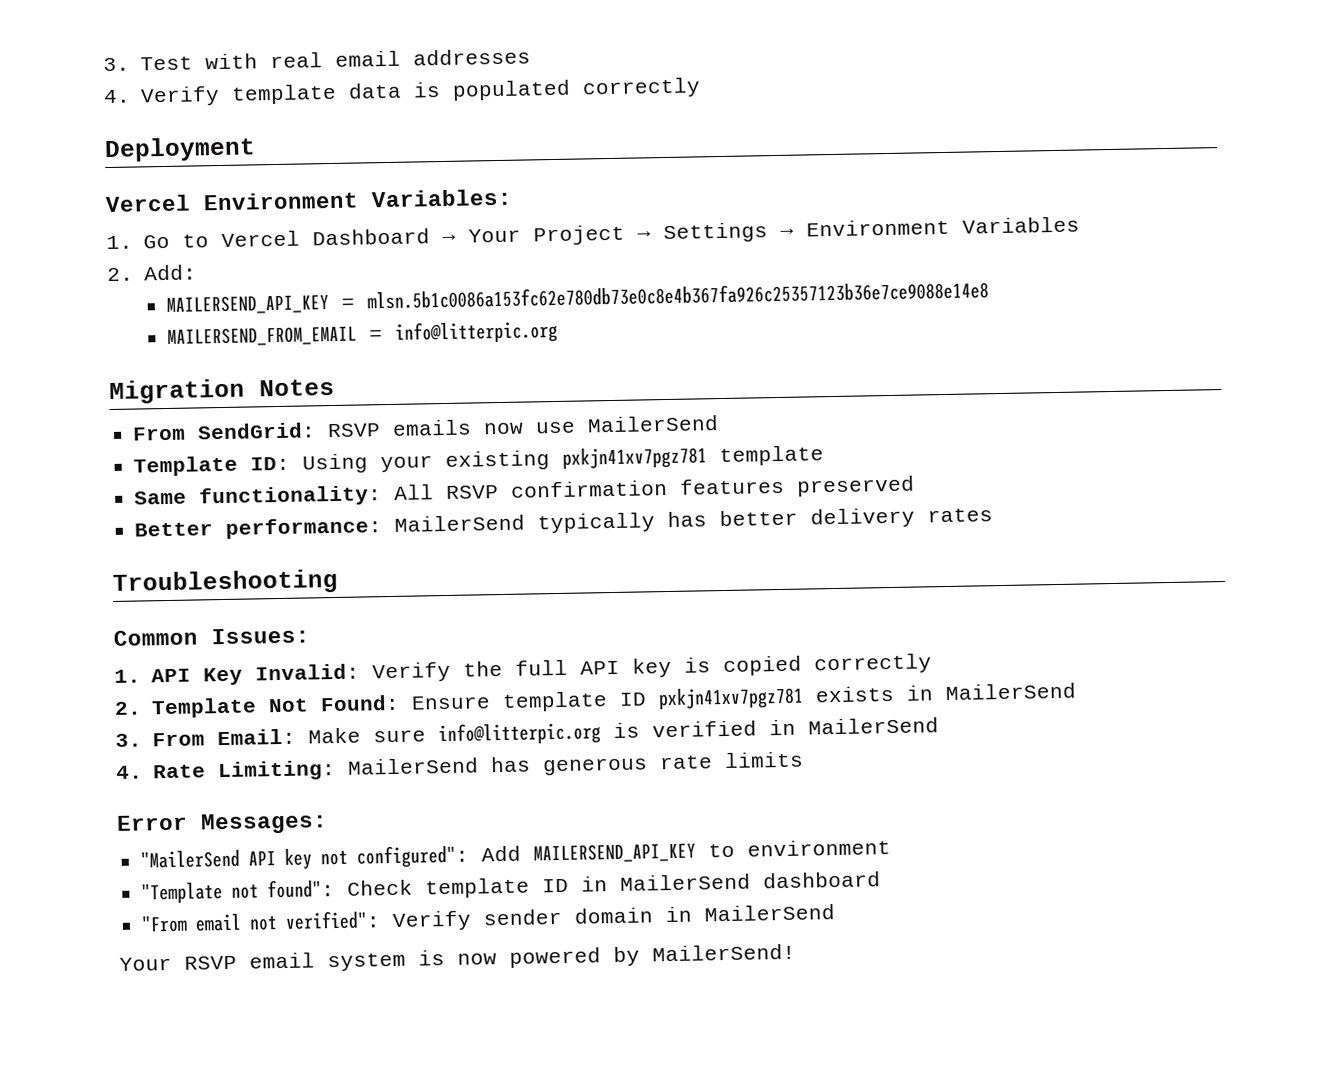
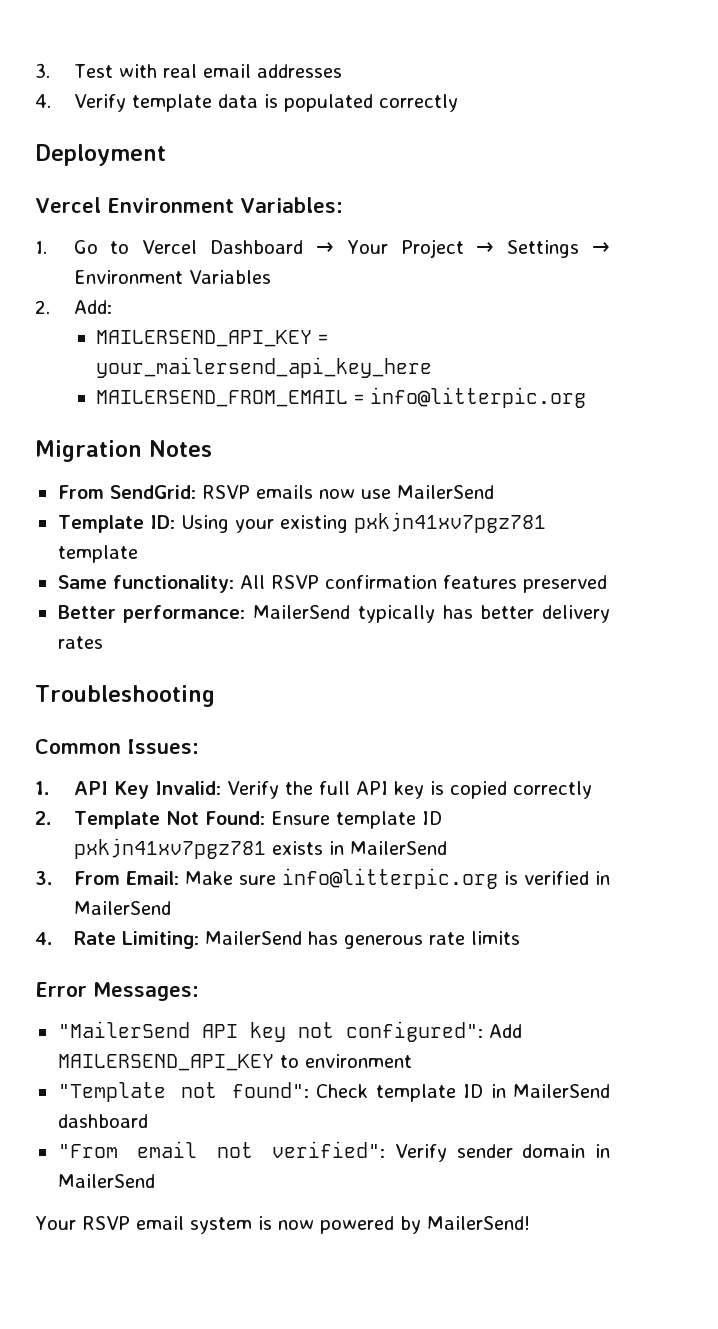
[366,280,989,310] mlsn.5b1c0086a153fc62e780db73e0c8e4b367fa926c25357123b36e7ce9088e14e8 -> [96,357,433,378] your_mailersend_api_key_here

